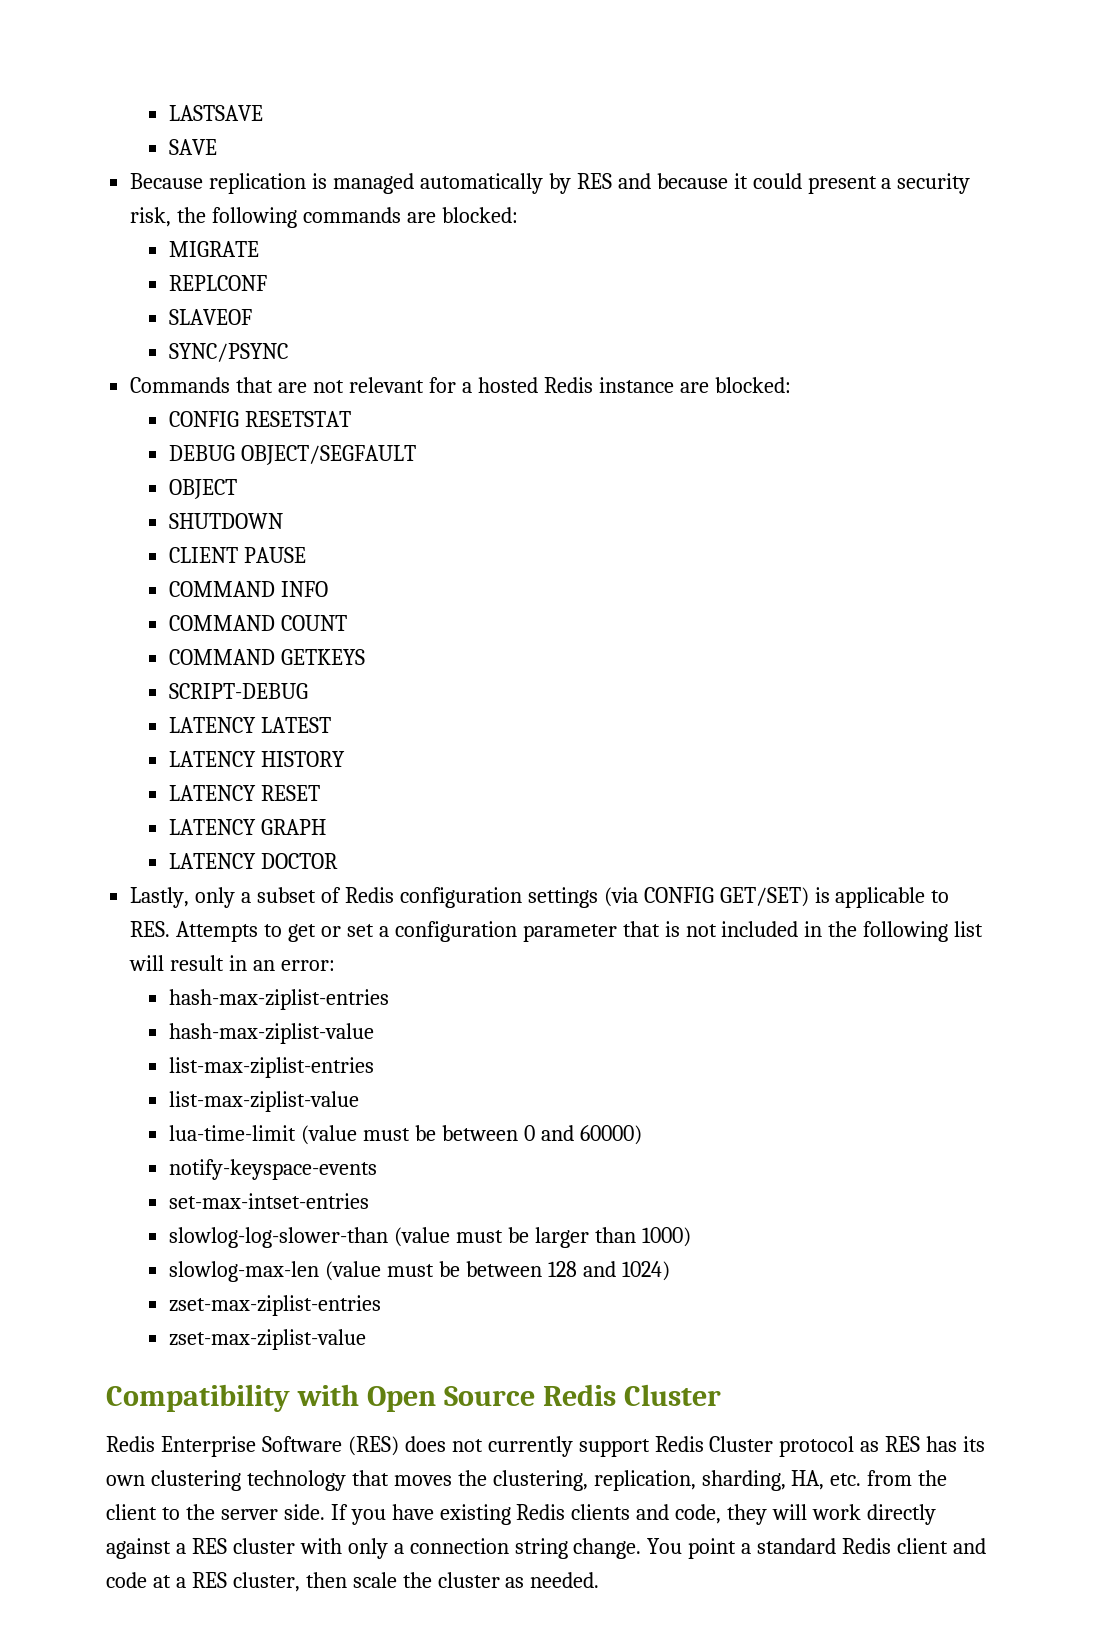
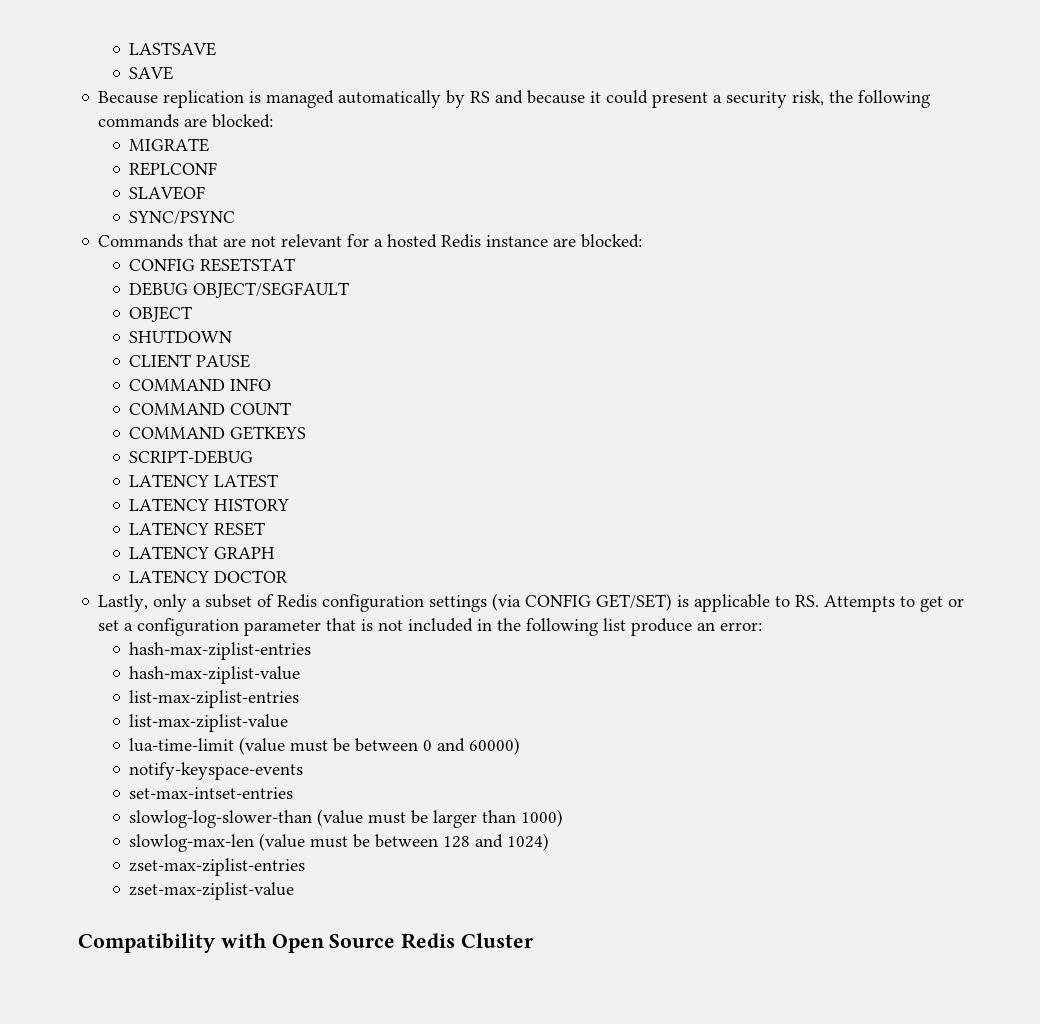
[576,173,612,189] RES -> [470,91,491,103] RS
[130,921,171,937] RES. -> [795,595,820,607] RS.
[129,955,248,971] will result in -> [631,618,693,636] produce
[106,1436,986,1457] [106,1470,948,1491] [106,1504,937,1525] [106,1538,987,1559] [106,1572,600,1592] // Redis Enterprise Software (RES) does not currently support Redis Cluster protocol as RES has its own clustering technology that moves the clustering, replication, sharding, HA, etc. from the client to the server side. If you have existing Redis clients and code, they will work directly against a RES cluster with only a connection string change. You point a standard Redis client and code at a RES cluster, then scale the cluster as needed. -> (534, 940) none

